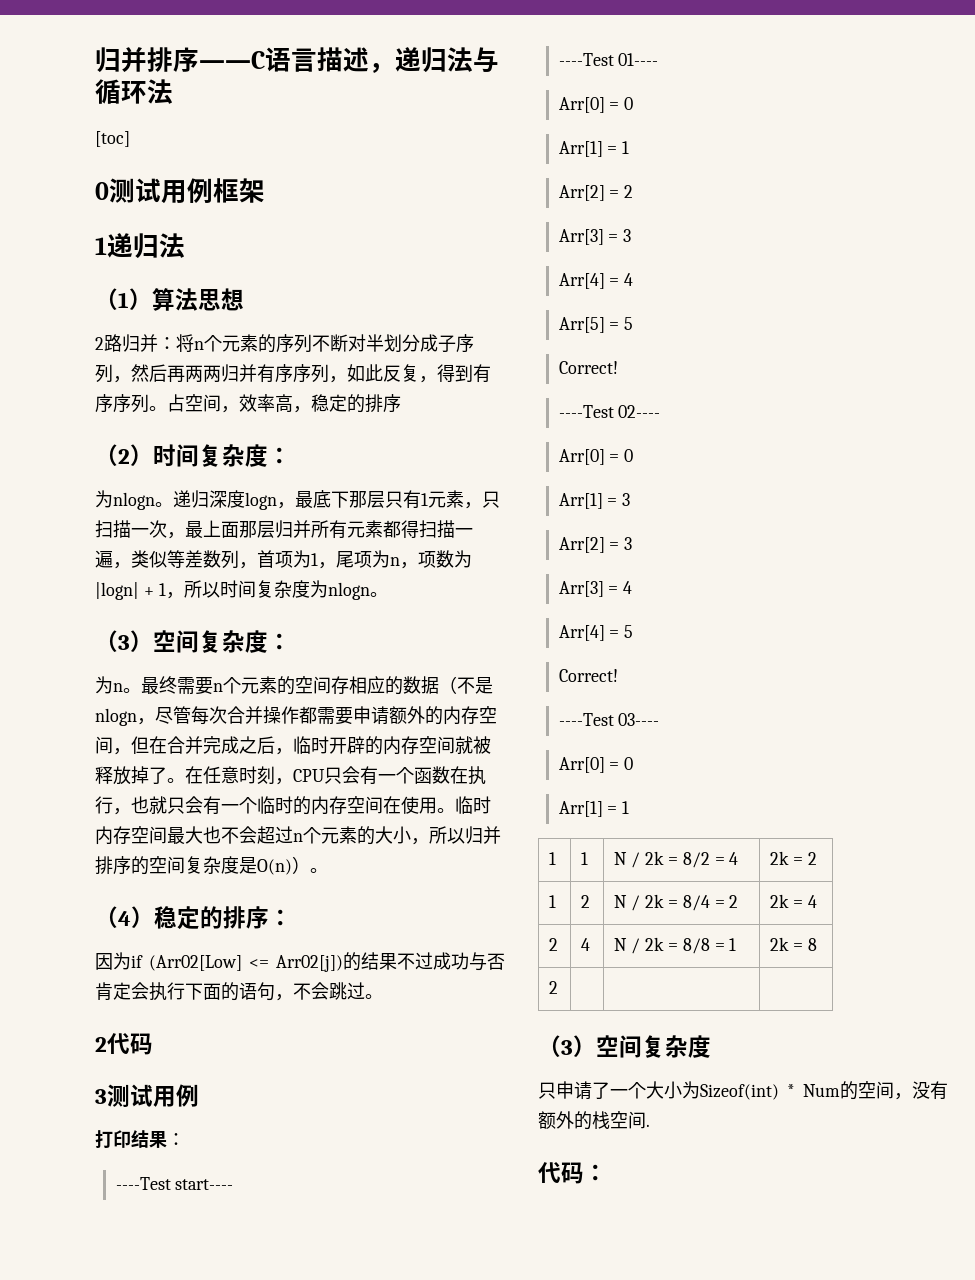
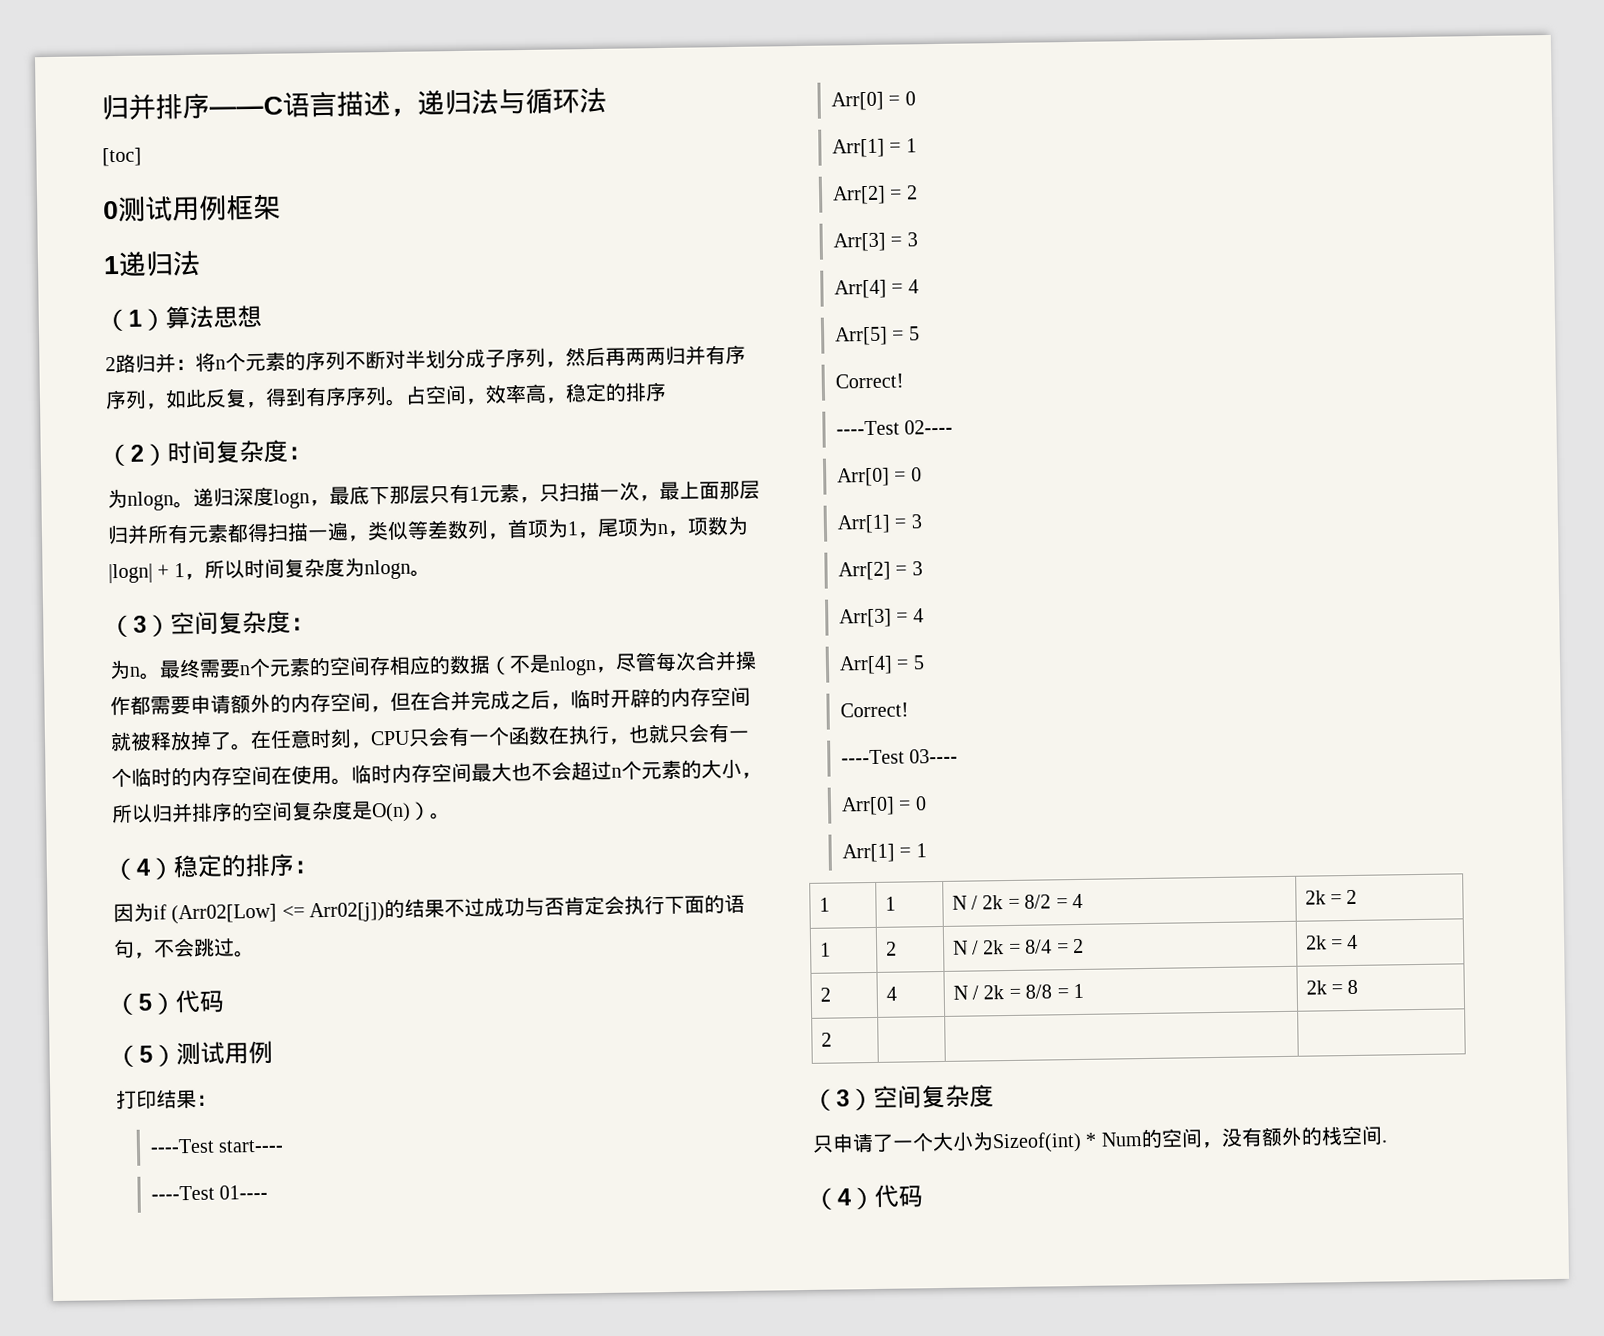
[95,1037,107,1052] 2 -> [114,992,177,1016] （5）
[95,1089,107,1104] 3 -> [115,1044,177,1068] （5）
[538,1162,607,1184] 代码： -> [813,1184,923,1210] （4）代码

